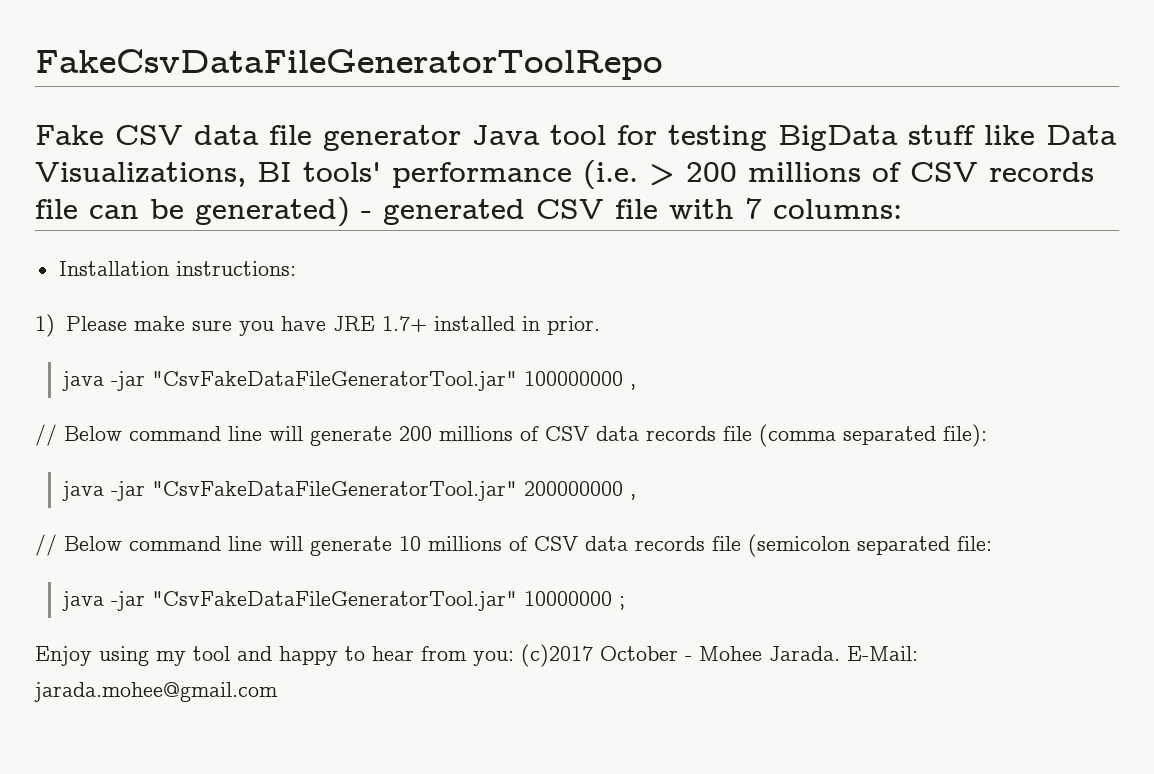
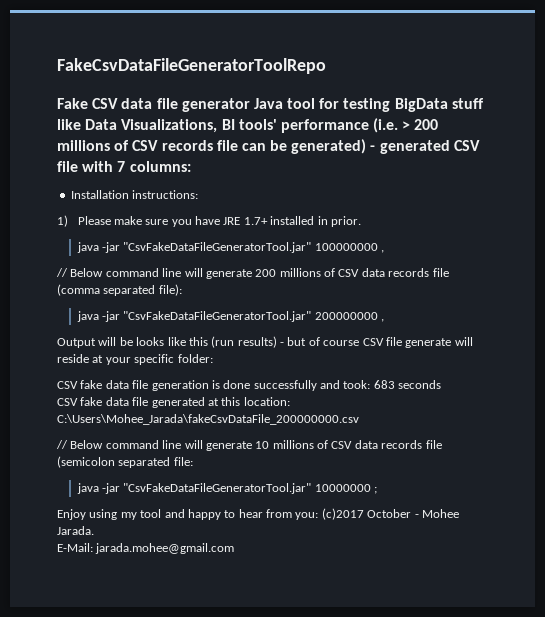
(637, 497) none -> [57,336,473,348] [57,354,213,365] [57,380,442,391] [57,397,290,408] [57,414,359,425] // Output will be looks like this (run results) - but of course CSV file generate will reside at your specific folder: // CSV fake data file generation is done successfully and took: 683 seconds // CSV fake data file generated at this location: C:\Users\Mohee_Jarada\fakeCsvDataFile_200000000.csv
(840, 653) none -> (94, 530) //

